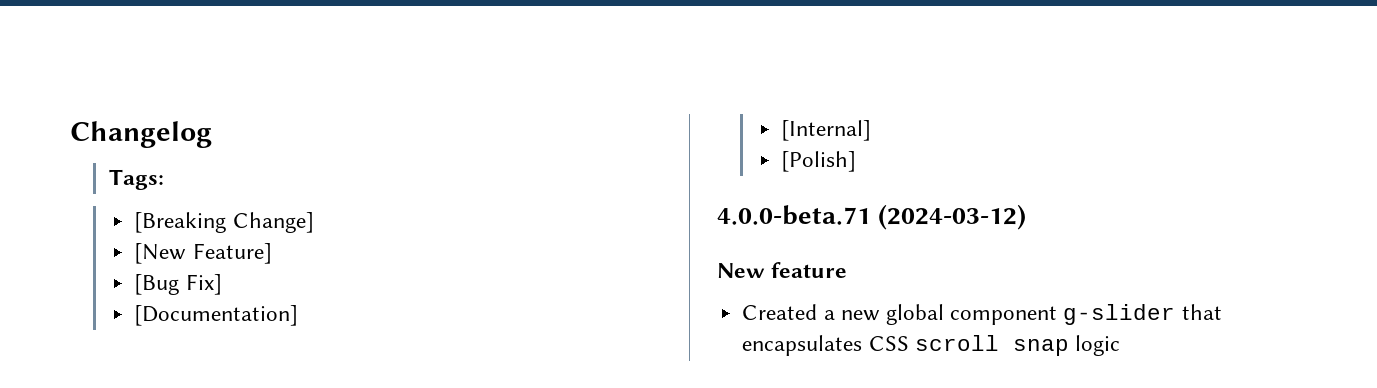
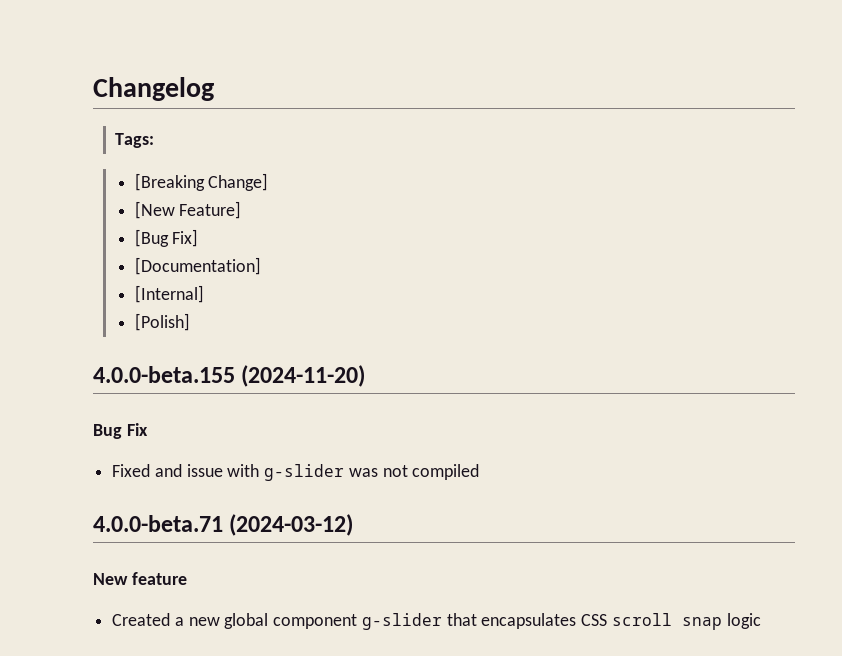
(857, 161) none -> [93,365,366,387] [93,423,148,439] [112,464,480,481] // 4.0.0-beta.155 (2024-11-20) // Bug Fix // Fixed and issue with g-slider was not compiled

